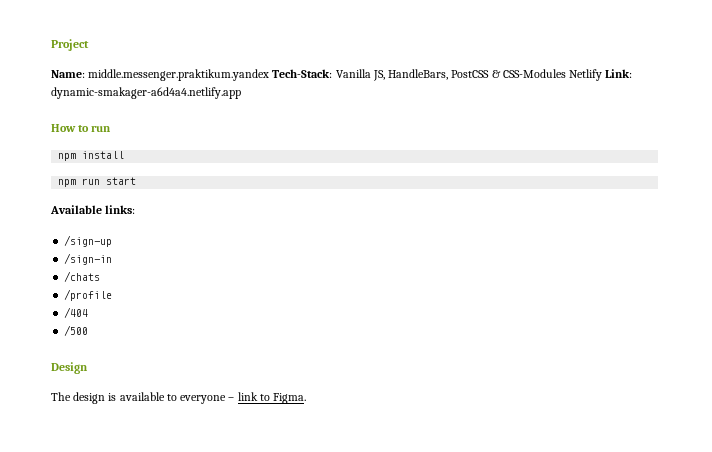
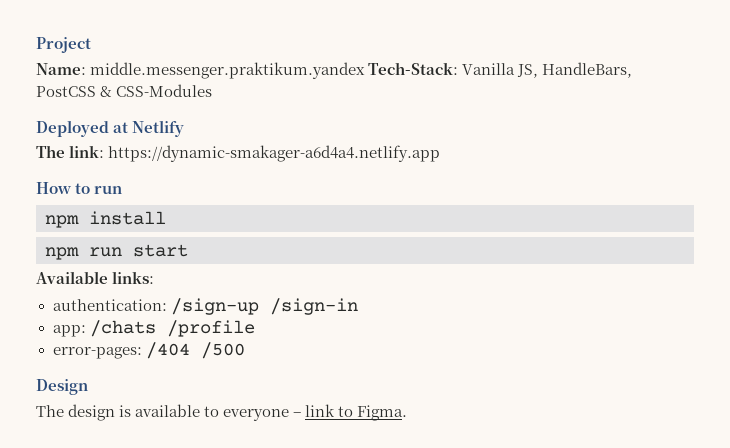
(566, 73) none -> [36,120,129,137] // Deployed at
[605,69,633,78] [51,87,241,99] Link: dynamic-smakager-a6d4a4.netlify.app -> [36,145,441,162] // The link: https://dynamic-smakager-a6d4a4.netlify.app
(136, 209) none -> [52,299,167,311] authentication:
(113, 241) // -> (259, 306) none
(113, 259) none -> [52,325,86,337] app:
(101, 276) // -> (156, 328) none
(113, 295) none -> [52,347,142,359] error-pages:
(89, 312) // -> (190, 350) none

